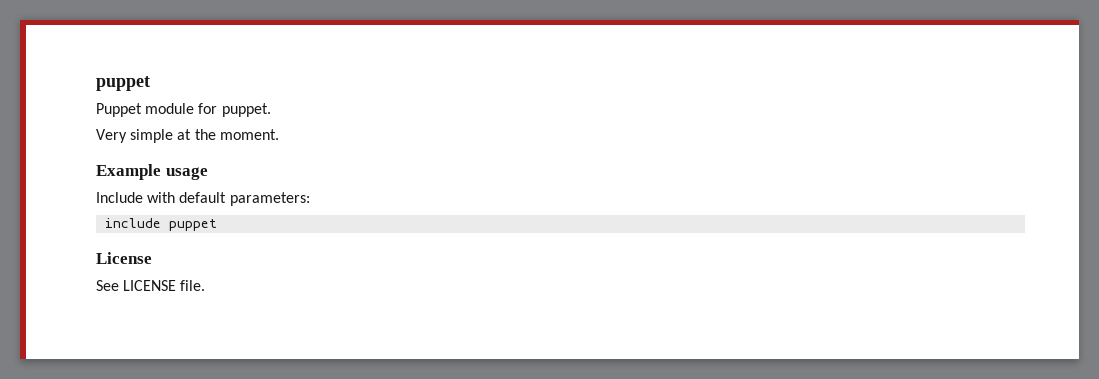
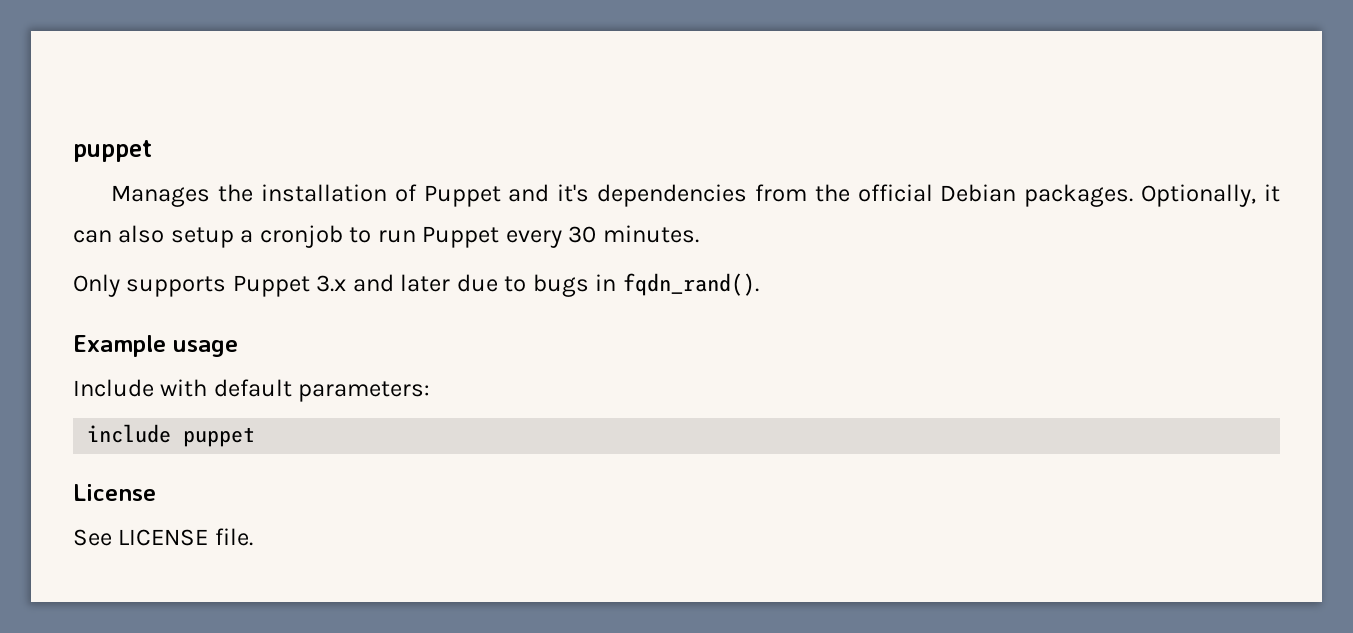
[96,76,150,91] [96,103,271,117] [96,129,279,143] puppet // Puppet module for puppet. // Very simple at the moment. -> [73,140,152,162] [111,184,1280,207] [73,225,699,248] [73,273,759,297] puppet // Manages the installation of Puppet and it's dependencies from the official Debian packages. Optionally, it can also setup a cronjob to run Puppet every 30 minutes. // Only supports Puppet 3.x and later due to bugs in fqdn_rand().

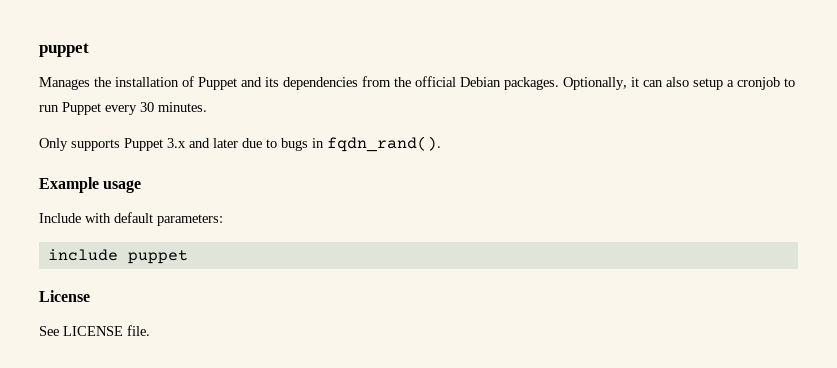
[557,184,590,202] it's -> [265,77,279,87] its

